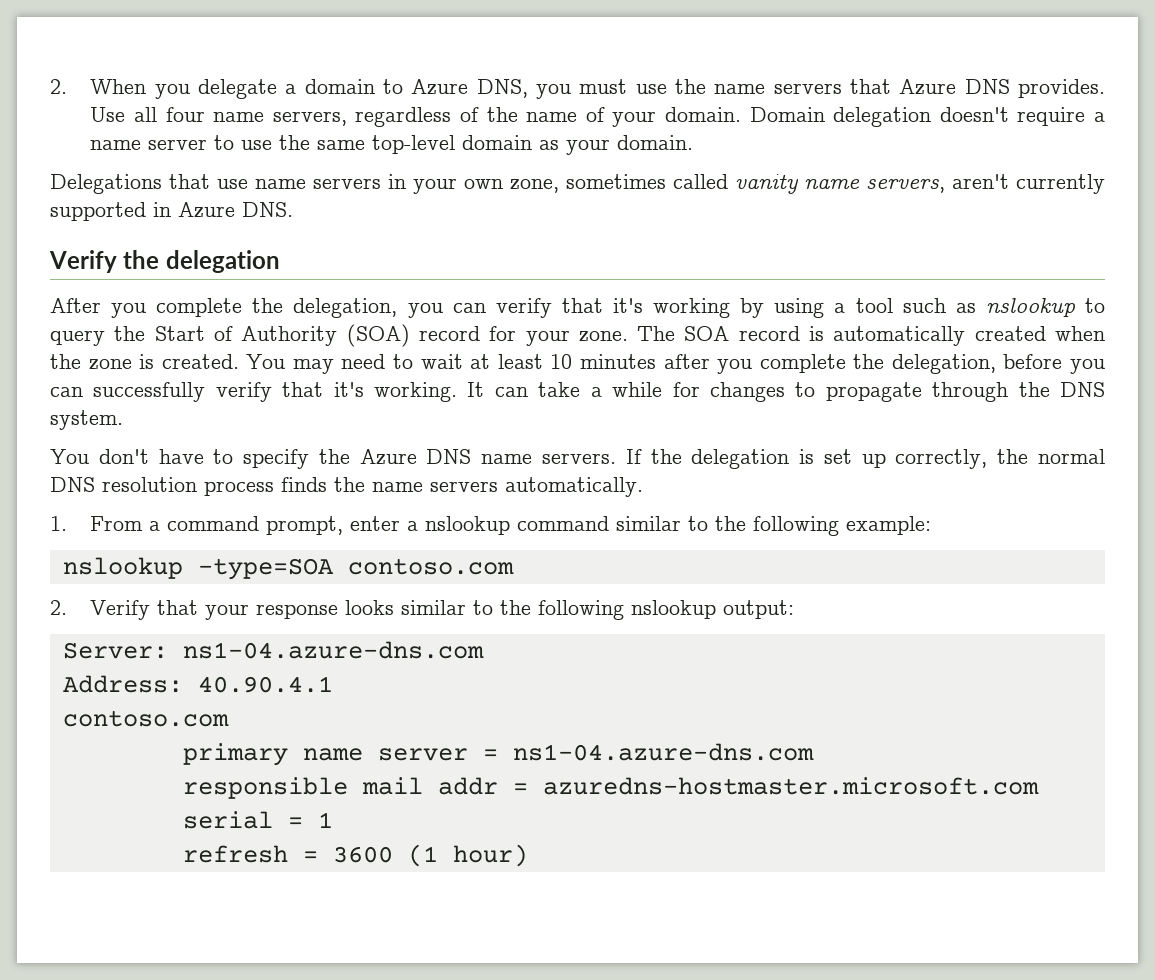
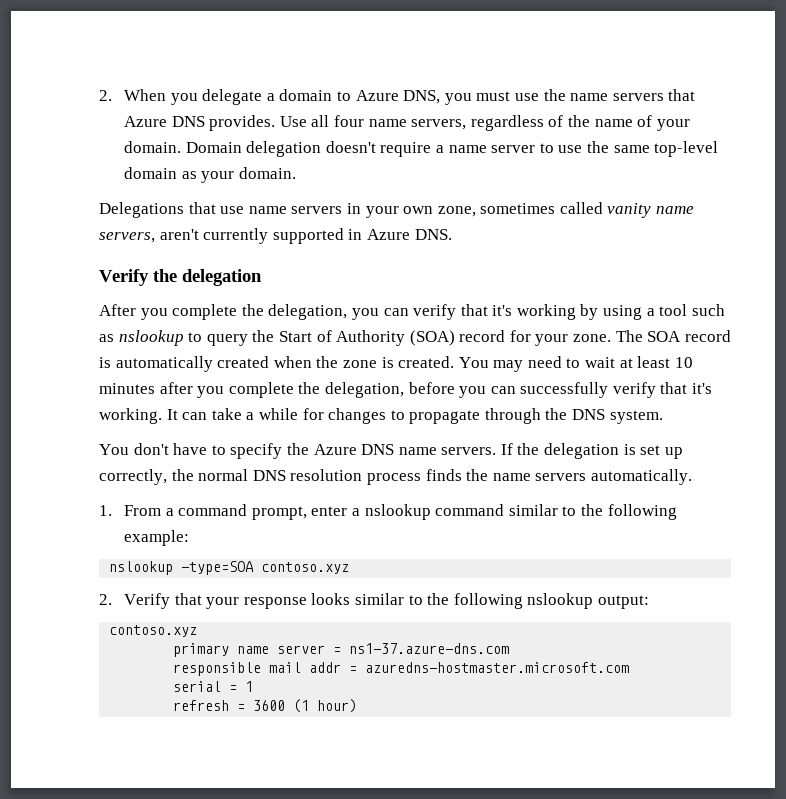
[347,558,514,575] contoso.com -> [261,562,350,574] contoso.xyz
[62,641,484,659] [62,675,333,693] [62,710,229,727] Server: ns1-04.azure-dns.com // Address: 40.90.4.1 // contoso.com -> [109,625,198,637] contoso.xyz
[512,743,814,761] ns1-04.azure-dns.com -> [349,643,510,654] ns1-37.azure-dns.com

